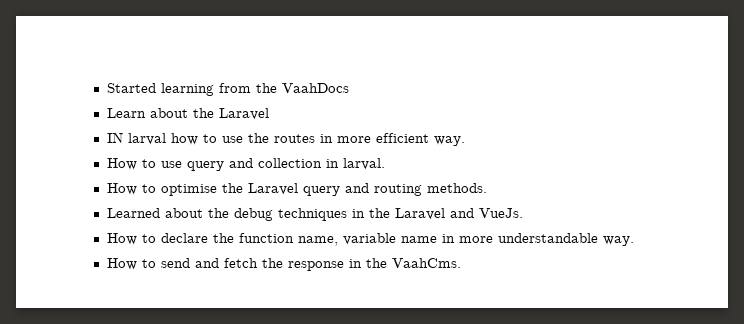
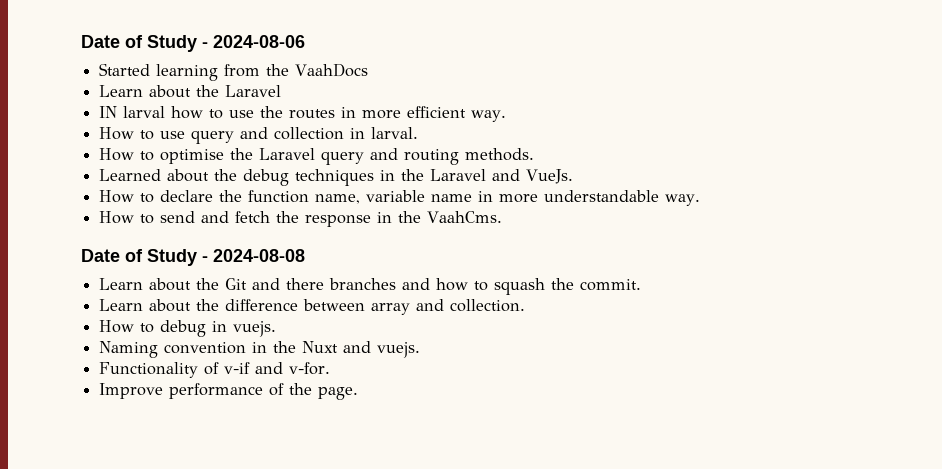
(106, 88) none -> [81,35,305,52] Date of Study - 2024-08-06 //
(461, 263) none -> [81,249,305,266] [99,278,642,295] [99,299,526,315] [99,320,277,337] [99,341,421,358] [99,362,331,378] [99,383,359,400] // Date of Study - 2024-08-08 // Learn about the Git and there branches and how to squash the commit. // Learn about the difference between array and collection. // How to debug in vuejs. // Naming convention in the Nuxt and vuejs. // Functionality of v-if and v-for. // Improve performance of the page.

